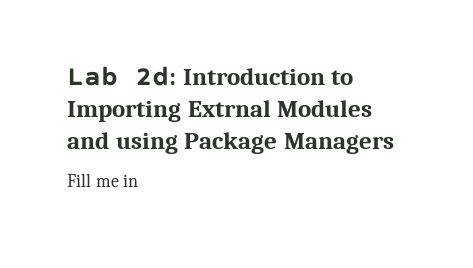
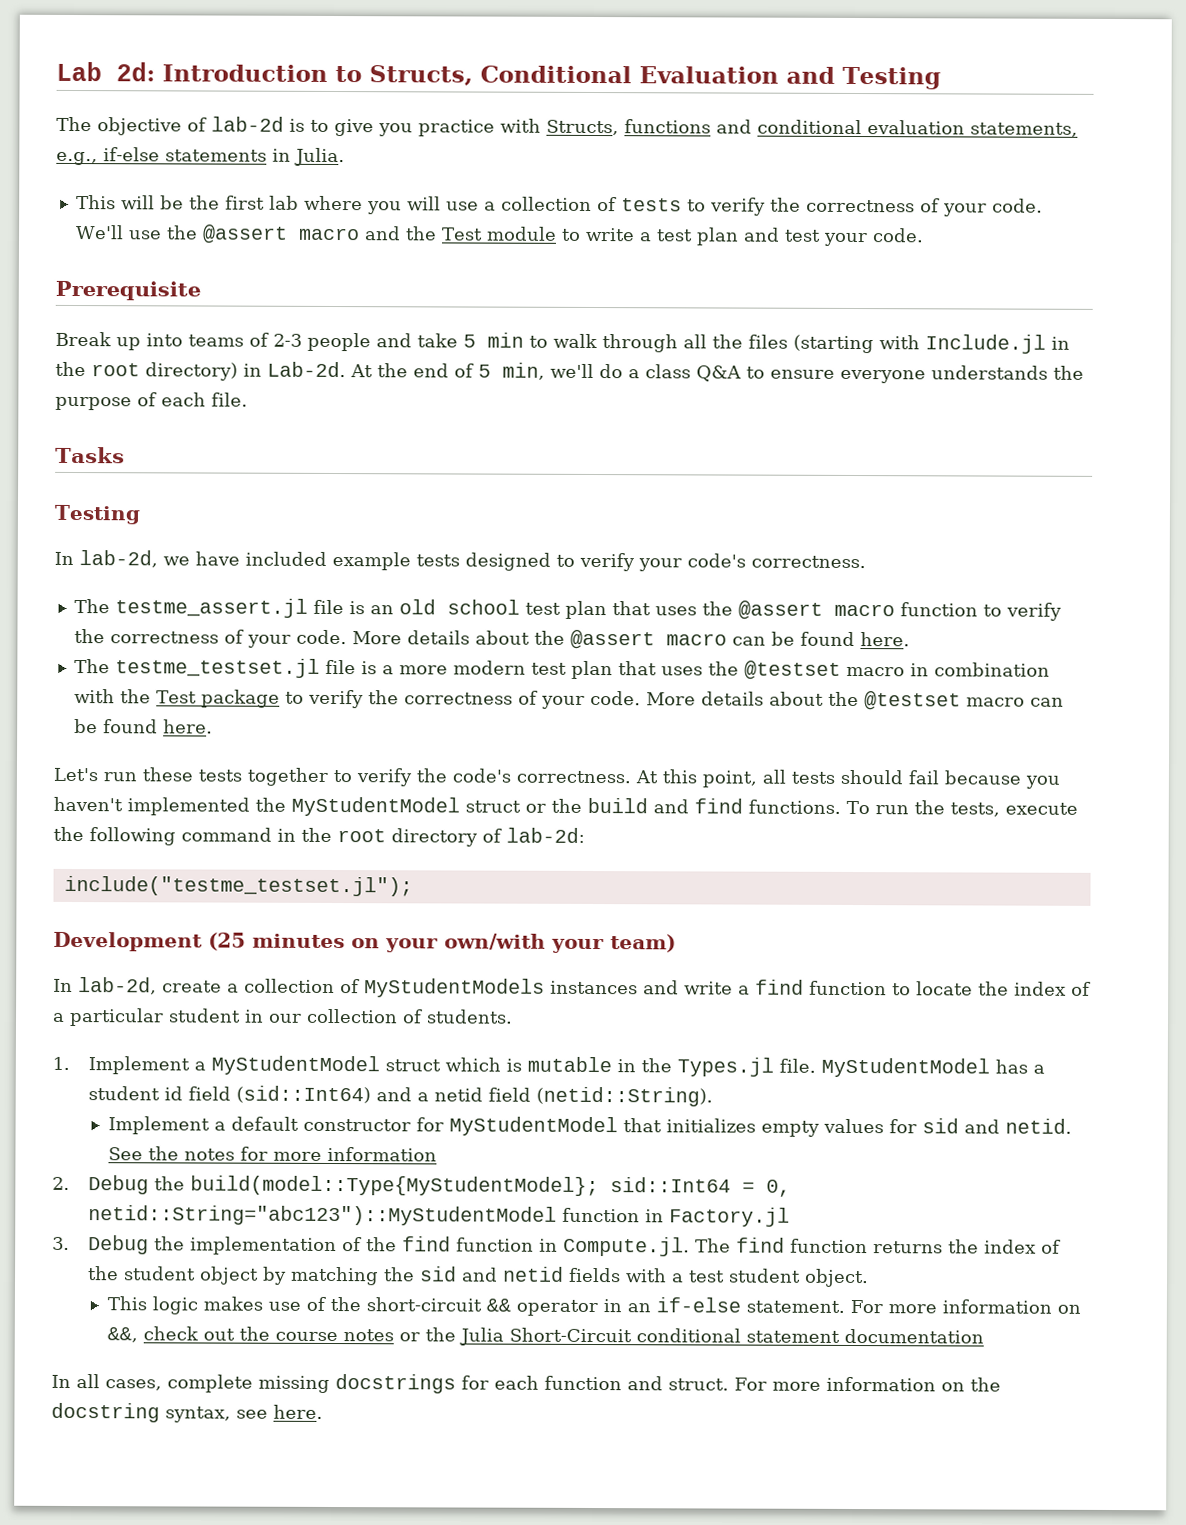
[67,100,373,122] [67,132,394,154] [67,173,139,187] Importing Extrnal Modules and using Package Managers // Fill me in -> [369,65,941,90] [56,116,1078,137] [56,147,345,167] [75,195,1043,217] [75,224,924,247] [55,280,201,301] [55,331,1070,354] [55,361,1084,384] [55,392,248,411] [55,446,125,464] [54,504,140,525] [54,550,866,572] [73,598,1062,621] [73,629,910,650] [73,658,1050,680] [73,689,1064,711] [73,719,213,734] [53,767,1060,789] [53,796,1078,817] [53,826,585,847] [63,875,413,897] [53,931,676,954] [53,977,1091,998] [52,1007,513,1027] [52,1055,1045,1078] [87,1085,713,1107] [107,1116,1072,1137] [107,1146,437,1162] [52,1175,791,1197] [87,1205,790,1227] [52,1235,1061,1257] [87,1266,869,1288] [106,1296,1081,1317] [106,1326,984,1346] [51,1374,1001,1394] [51,1402,323,1423] Structs, Conditional Evaluation and Testing // The objective of lab-2d is to give you practice with Structs, functions and conditional evaluation statements, e.g., if-else statements in Julia. // This will be the first lab where you will use a collection of tests to verify the correctness of your code. We'll use the @assert macro and the Test module to write a test plan and test your code. // Prerequisite // Break up into teams of 2-3 people and take 5 min to walk through all the files (starting with Include.jl in the root directory) in Lab-2d. At the end of 5 min, we'll do a class Q&A to ensure everyone understands the purpose of each file. // Tasks // Testing // In lab-2d, we have included example tests designed to verify your code's correctness. // The testme_assert.jl file is an old school test plan that uses the @assert macro function to verify the correctness of your code. More details about the @assert macro can be found here. // The testme_testset.jl file is a more modern test plan that uses the @testset macro in combination with the Test package to verify the correctness of your code. More details about the @testset macro can be found here. // Let's run these tests together to verify the code's correctness. At this point, all tests should fail because you haven't implemented the MyStudentModel struct or the build and find functions. To run the tests, execute the following command in the root directory of lab-2d: // include("testme_testset.jl"); // Development (25 minutes on your own/with your team) // In lab-2d, create a collection of MyStudentModels instances and write a find function to locate the index of a particular student in our collection of students. // 1. Implement a MyStudentModel struct which is mutable in the Types.jl file. MyStudentModel has a student id field (sid::Int64) and a netid field (netid::String). // Implement a default constructor for MyStudentModel that initializes empty values for sid and netid. See the notes for more information // 2. Debug the build(model::Type{MyStudentModel}; sid::Int64 = 0, netid::String="abc123")::MyStudentModel function in Factory.jl // 3. Debug the implementation of the find function in Compute.jl. The find function returns the index of the student object by matching the sid and netid fields with a test student object. // This logic makes use of the short-circuit && operator in an if-else statement. For more information on &&, check out the course notes or the Julia Short-Circuit conditional statement documentation // In all cases, complete missing docstrings for each function and struct. For more information on the docstring syntax, see here.

